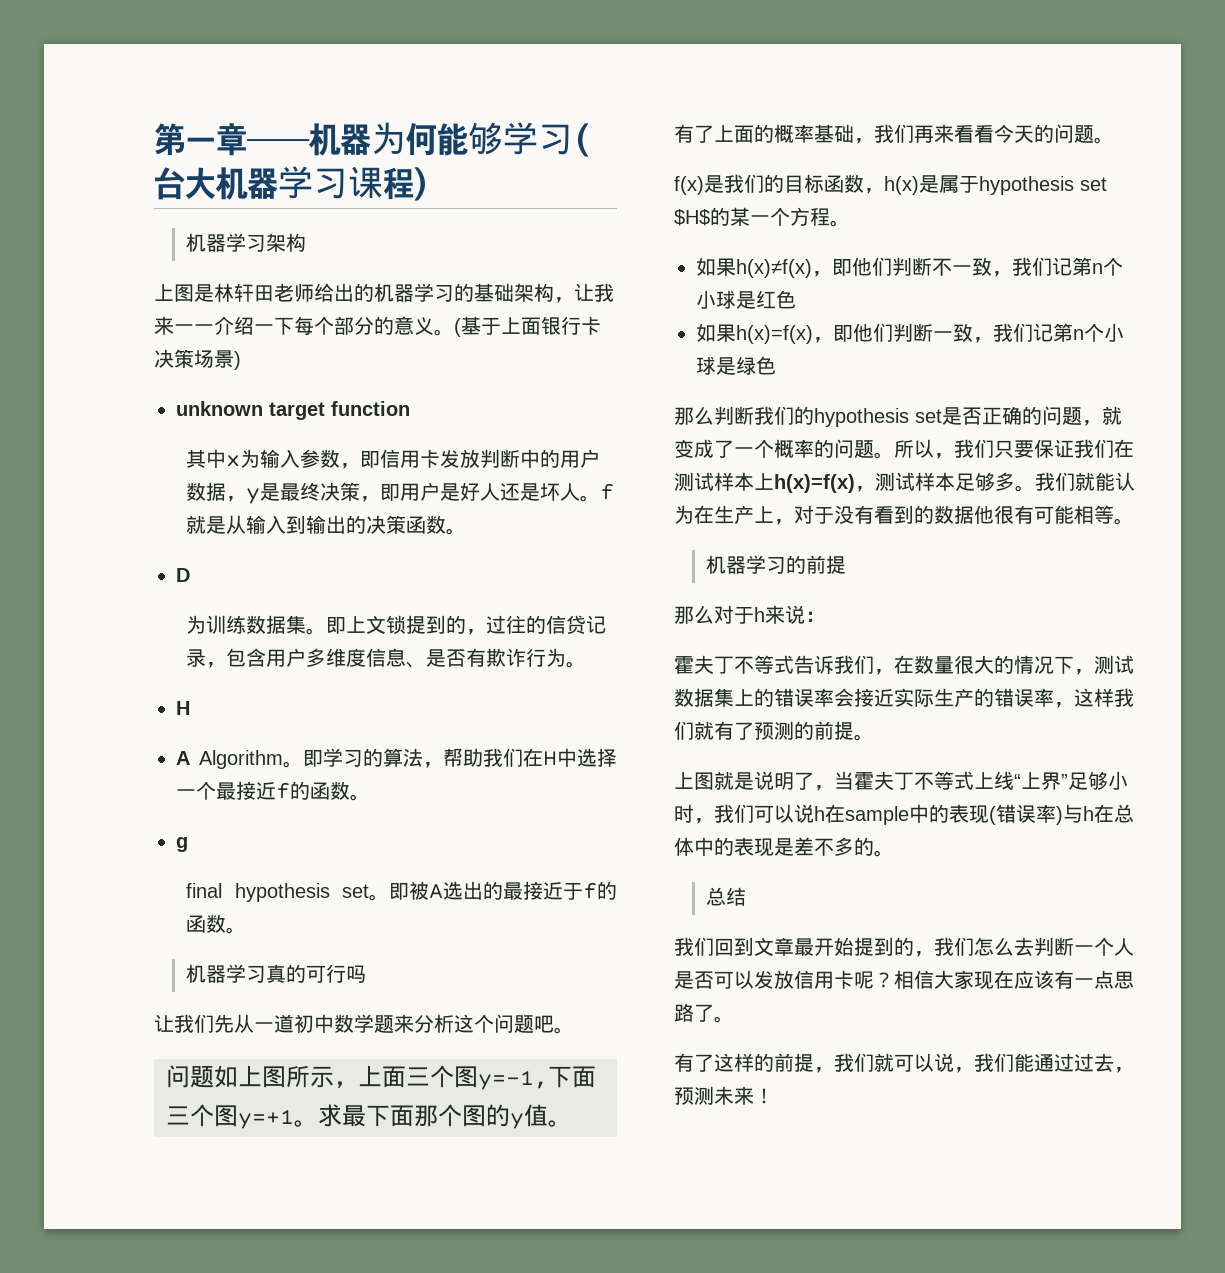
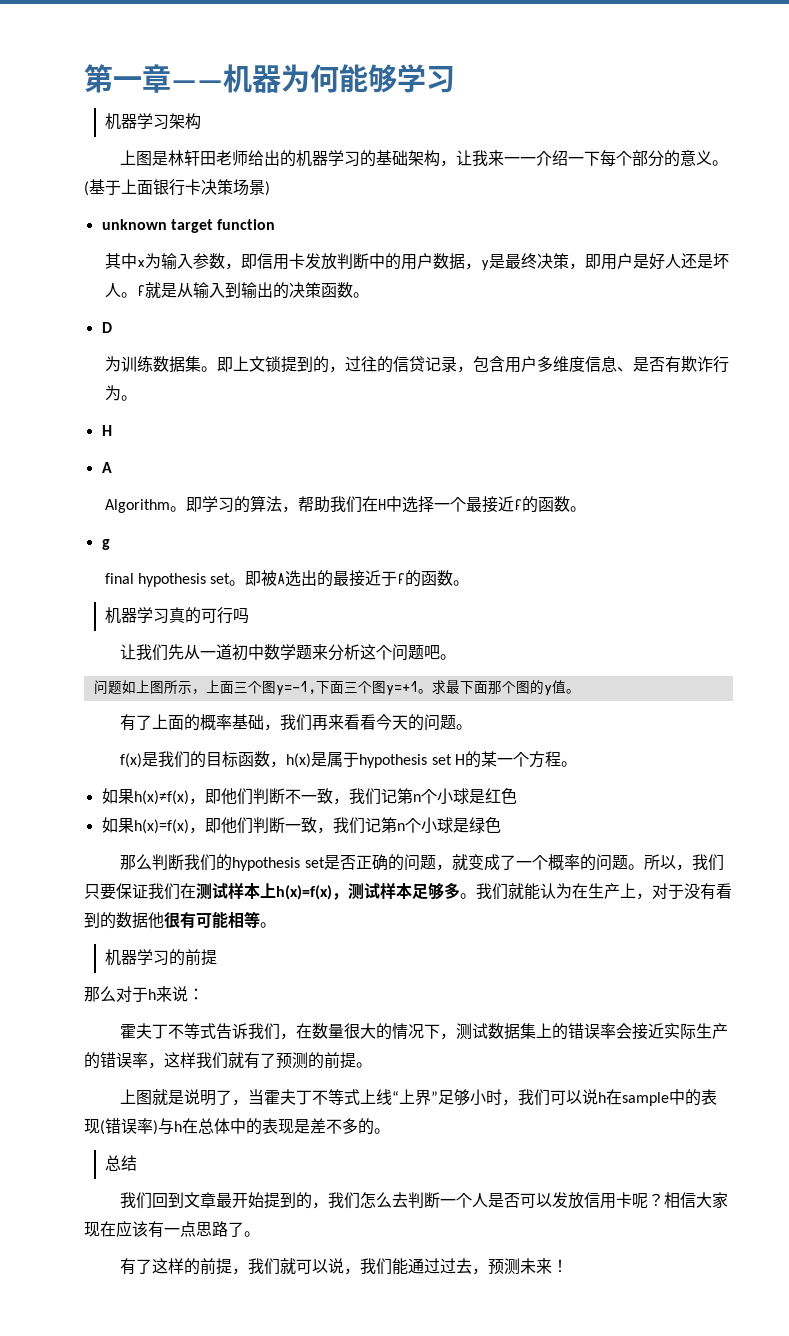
[573,123,589,157] [154,166,430,201] (台大机器学习课程) -> (455, 79) none
(190, 758) none -> (112, 467) //
[674,209,710,226] $H$ -> [454,754,465,765] H

